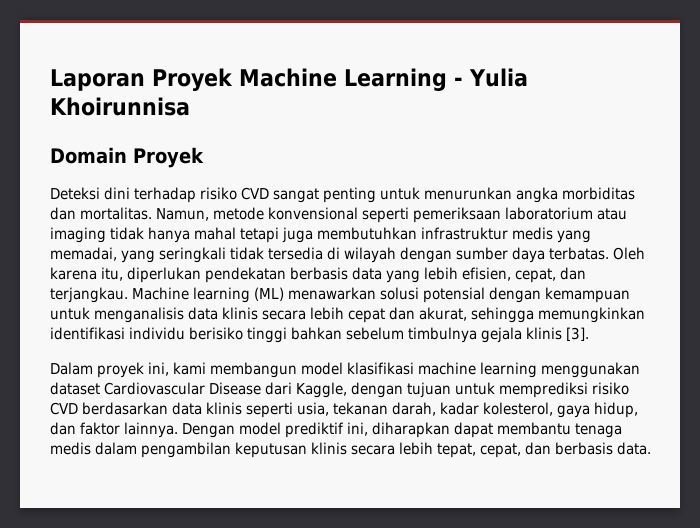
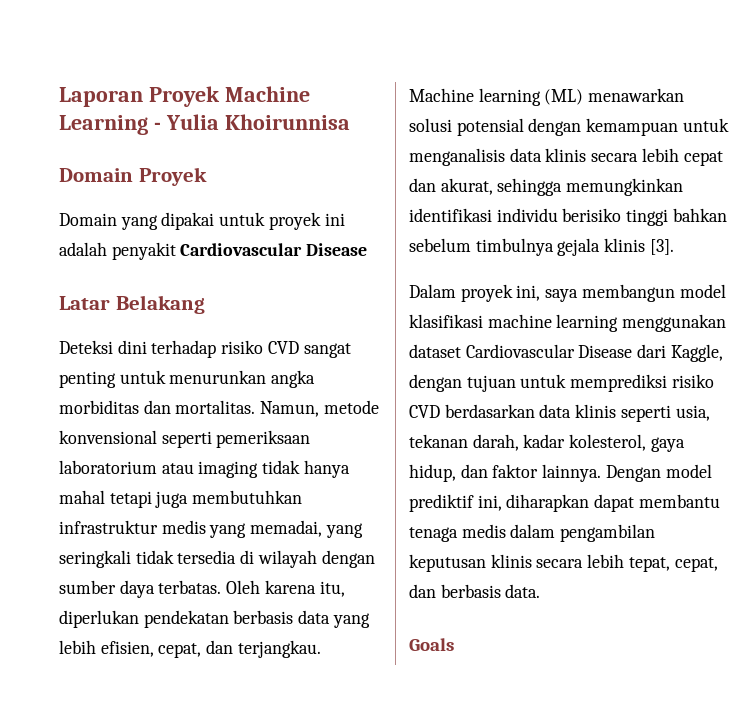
(204, 157) none -> [59,212,345,230] [59,242,368,260] [59,295,205,314] // Domain yang dipakai untuk proyek ini adalah penyakit Cardiovascular Disease // Latar Belakang
[173,362,206,375] kami -> [545,289,579,302] saya
(651, 448) none -> [409,638,454,651] // Goals

